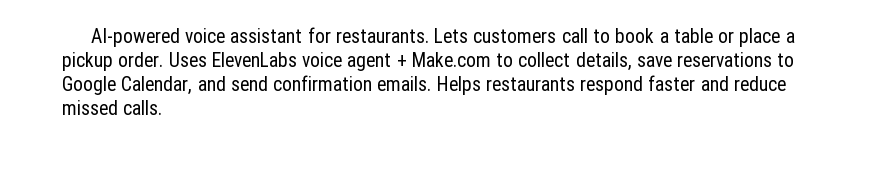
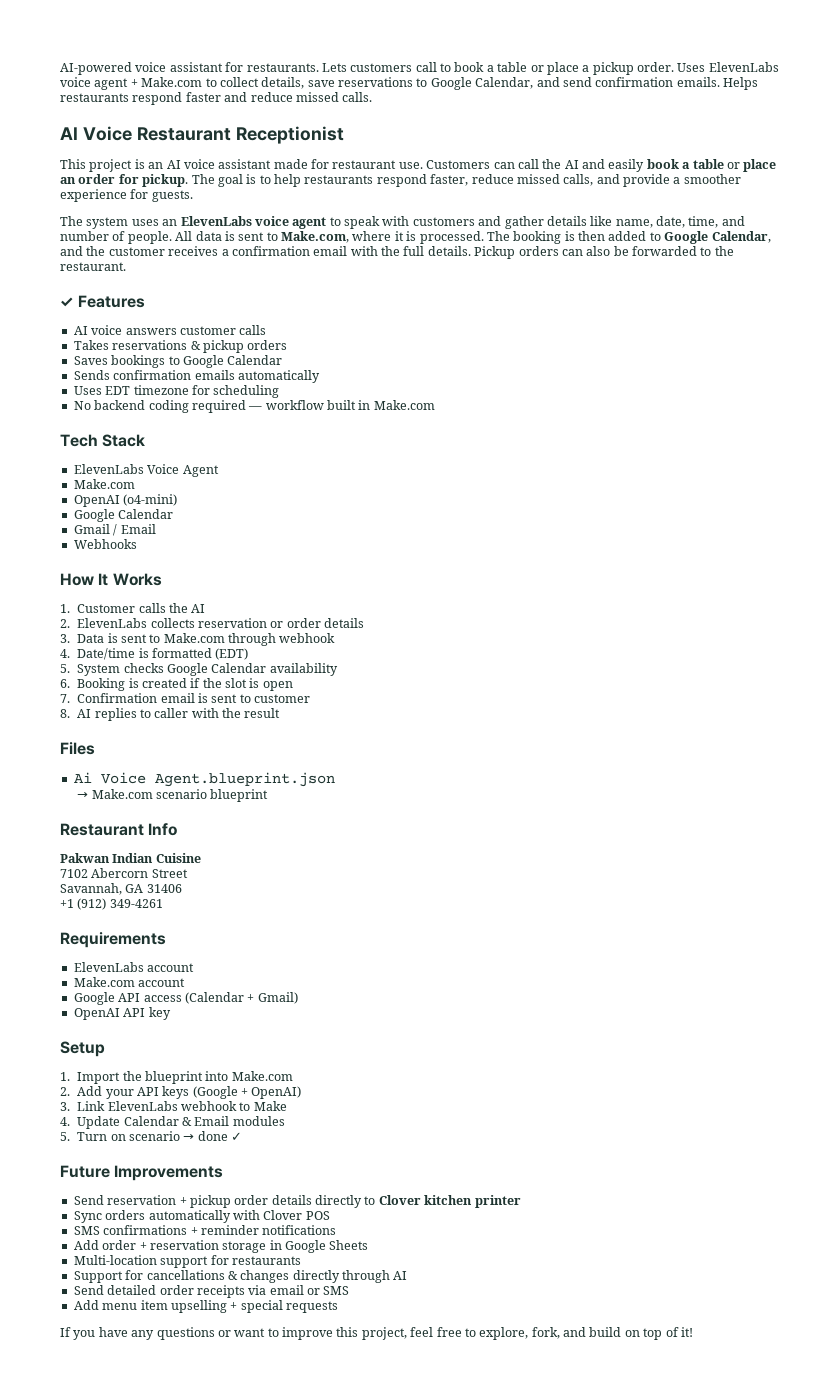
(163, 107) none -> [60,126,344,144] [60,159,777,172] [60,174,741,187] [60,189,193,202] [60,216,745,229] [60,231,771,244] [60,246,734,259] [60,262,126,271] [60,295,146,308] [73,325,267,335] [73,340,288,353] [73,355,283,368] [73,370,320,383] [73,385,280,398] [73,400,435,413] [60,434,146,447] [73,464,219,477] [73,479,135,489] [73,494,178,507] [73,509,174,522] [73,524,156,536] [73,539,137,549] [60,573,162,586] [60,603,206,613] [60,618,365,628] [60,633,336,646] [60,648,249,660] [60,663,338,676] [60,678,293,691] [60,693,311,703] [60,708,281,721] [60,742,95,755] [73,772,335,787] [77,789,269,802] [60,823,178,836] [60,853,201,863] [60,868,188,878] [60,883,182,895] [60,898,163,910] [60,932,166,948] [73,962,195,972] [73,977,186,987] [73,992,298,1005] [73,1007,171,1020] [60,1041,105,1057] [60,1071,293,1084] [60,1086,302,1099] [60,1101,287,1111] [60,1116,285,1129] [60,1131,243,1141] [60,1165,224,1181] [73,1195,521,1208] [73,1210,330,1223] [73,1225,337,1235] [73,1240,369,1253] [73,1255,301,1268] [73,1270,408,1283] [73,1285,350,1298] [73,1300,338,1313] [60,1327,693,1340] // AI Voice Restaurant Receptionist // This project is an AI voice assistant made for restaurant use. Customers can call the AI and easily book a table or place an order for pickup. The goal is to help restaurants respond faster, reduce missed calls, and provide a smoother experience for guests. // The system uses an ElevenLabs voice agent to speak with customers and gather details like name, date, time, and number of people. All data is sent to Make.com, where it is processed. The booking is then added to Google Calendar, and the customer receives a confirmation email with the full details. Pickup orders can also be forwarded to the restaurant. // ✓ Features // AI voice answers customer calls // Takes reservations & pickup orders // Saves bookings to Google Calendar // Sends confirmation emails automatically // Uses EDT timezone for scheduling // No backend coding required — workflow built in Make.com // Tech Stack // ElevenLabs Voice Agent // Make.com // OpenAI (o4-mini) // Google Calendar // Gmail / Email // Webhooks // How It Works // 1. Customer calls the AI // 2. ElevenLabs collects reservation or order details // 3. Data is sent to Make.com through webhook // 4. Date/time is formatted (EDT) // 5. System checks Google Calendar availability // 6. Booking is created if the slot is open // 7. Confirmation email is sent to customer // 8. AI replies to caller with the result // Files // Ai Voice Agent.blueprint.json // → Make.com scenario blueprint // Restaurant Info // Pakwan Indian Cuisine // 7102 Abercorn Street // Savannah, GA 31406 // +1 (912) 349-4261 // Requirements // ElevenLabs account // Make.com account // Google API access (Calendar + Gmail) // OpenAI API key // Setup // 1. Import the blueprint into Make.com // 2. Add your API keys (Google + OpenAI) // 3. Link ElevenLabs webhook to Make // 4. Update Calendar & Email modules // 5. Turn on scenario → done ✓ // Future Improvements // Send reservation + pickup order details directly to Clover kitchen printer // Sync orders automatically with Clover POS // SMS confirmations + reminder notifications // Add order + reservation storage in Google Sheets // Multi-location support for restaurants // Support for cancellations & changes directly through AI // Send detailed order receipts via email or SMS // Add menu item upselling + special requests // If you have any questions or want to improve this project, feel free to explore, fork, and build on top of it!

